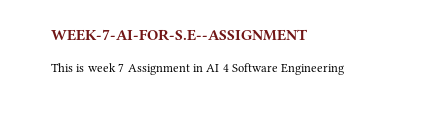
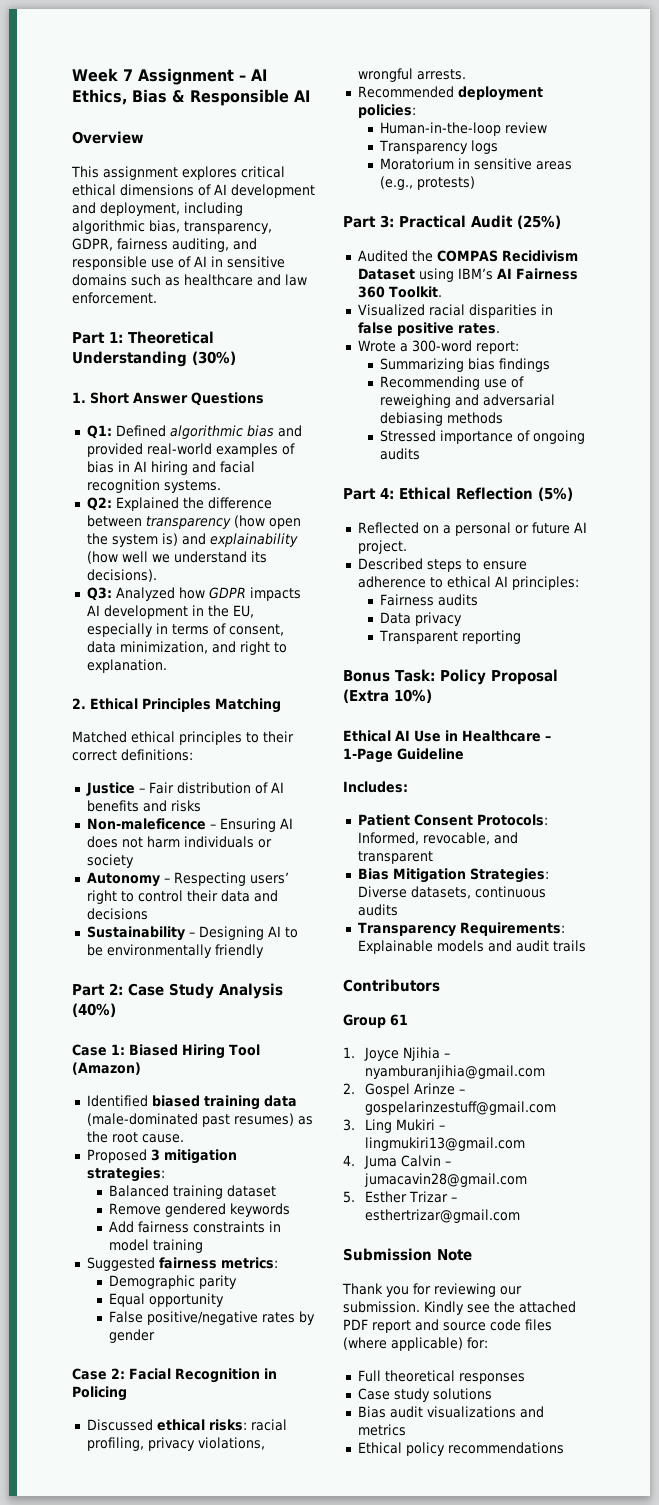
[51,29,307,41] [51,63,345,75] WEEK-7-AI-FOR-S.E--ASSIGNMENT // This is week 7 Assignment in AI 4 Software Engineering -> [72,68,267,85] [72,89,310,106] [72,131,143,144] [71,166,285,180] [72,184,315,198] [72,202,243,216] [72,220,272,234] [72,238,257,252] [72,256,285,270] [72,274,307,286] [72,292,157,304] [72,331,214,344] [72,351,236,367] [72,392,264,406] [86,425,302,439] [86,443,295,457] [86,461,255,475] [86,479,221,493] [86,497,272,511] [86,515,301,529] [86,533,298,547] [86,551,267,564] [86,569,157,582] [86,587,301,601] [86,605,254,619] [86,623,284,637] [86,641,287,655] [86,659,167,673] [72,698,281,713] [72,731,294,745] [72,749,193,761] [85,782,284,796] [86,800,201,812] [86,818,293,832] [86,836,272,848] [86,854,134,868] [86,872,289,887] [86,890,278,904] [86,908,148,920] [86,926,298,941] [86,944,264,958] [72,983,283,999] [72,1003,116,1017] [72,1044,260,1059] [72,1062,141,1075] [86,1095,297,1110] [86,1113,313,1127] [86,1131,184,1143] [86,1149,237,1164] [86,1167,165,1182] [108,1185,276,1199] [108,1203,290,1217] [108,1221,281,1233] [108,1239,203,1253] [86,1257,278,1271] [108,1275,237,1289] [108,1293,224,1307] [108,1311,315,1325] [108,1329,155,1343] [72,1368,277,1383] [72,1386,127,1401] [86,1419,287,1431] [86,1437,265,1451] [357,68,466,82] [357,86,543,101] [357,104,416,118] [379,122,547,136] [378,140,498,154] [379,158,572,170] [379,176,475,190] [343,215,561,229] [357,250,578,262] [357,268,578,282] [357,286,442,298] [357,304,553,318] [357,322,500,336] [357,340,519,354] [379,358,550,372] [379,376,524,390] [379,394,555,408] [379,412,503,426] [379,430,585,444] [379,448,420,460] [343,487,573,501] [357,522,587,536] [357,540,407,554] [357,558,527,572] [357,576,579,590] [379,594,478,606] [379,612,462,626] [378,630,521,644] [343,669,558,685] [343,689,432,703] [343,730,551,742] [343,748,464,763] [343,781,408,793] [357,814,548,826] [357,832,518,845] [357,851,433,864] [357,868,549,883] [357,886,546,899] [357,904,398,916] [357,922,565,937] [357,940,586,954] [343,979,440,992] [343,1014,408,1028] [343,1047,450,1061] [364,1065,545,1079] [343,1083,465,1097] [364,1101,556,1115] [343,1119,445,1133] [364,1137,525,1151] [343,1155,451,1169] [363,1173,527,1187] [343,1191,457,1203] [364,1209,520,1223] [343,1248,472,1261] [342,1283,522,1297] [343,1301,576,1315] [343,1319,552,1333] [343,1337,488,1351] [357,1370,525,1384] [357,1388,492,1402] [357,1406,544,1418] [357,1424,406,1436] [357,1442,564,1456] Week 7 Assignment – AI Ethics, Bias & Responsible AI // Overview // This assignment explores critical ethical dimensions of AI development and deployment, including algorithmic bias, transparency, GDPR, fairness auditing, and responsible use of AI in sensitive domains such as healthcare and law enforcement. // Part 1: Theoretical Understanding (30%) // 1. Short Answer Questions // Q1: Defined algorithmic bias and provided real-world examples of bias in AI hiring and facial recognition systems. // Q2: Explained the difference between transparency (how open the system is) and explainability (how well we understand its decisions). // Q3: Analyzed how GDPR impacts AI development in the EU, especially in terms of consent, data minimization, and right to explanation. // 2. Ethical Principles Matching // Matched ethical principles to their correct definitions: // Justice – Fair distribution of AI benefits and risks // Non-maleficence – Ensuring AI does not harm individuals or society // Autonomy – Respecting users’ right to control their data and decisions // Sustainability – Designing AI to be environmentally friendly // Part 2: Case Study Analysis (40%) // Case 1: Biased Hiring Tool (Amazon) // Identified biased training data (male-dominated past resumes) as the root cause. // Proposed 3 mitigation strategies: // Balanced training dataset // Remove gendered keywords // Add fairness constraints in model training // Suggested fairness metrics: // Demographic parity // Equal opportunity // False positive/negative rates by gender // Case 2: Facial Recognition in Policing // Discussed ethical risks: racial profiling, privacy violations, wrongful arrests. // Recommended deployment policies: // Human-in-the-loop review // Transparency logs // Moratorium in sensitive areas (e.g., protests) // Part 3: Practical Audit (25%) // Audited the COMPAS Recidivism Dataset using IBM’s AI Fairness 360 Toolkit. // Visualized racial disparities in false positive rates. // Wrote a 300-word report: // Summarizing bias findings // Recommending use of reweighing and adversarial debiasing methods // Stressed importance of ongoing audits // Part 4: Ethical Reflection (5%) // Reflected on a personal or future AI project. // Described steps to ensure adherence to ethical AI principles: // Fairness audits // Data privacy // Transparent reporting // Bonus Task: Policy Proposal (Extra 10%) // Ethical AI Use in Healthcare – 1-Page Guideline // Includes: // Patient Consent Protocols: Informed, revocable, and transparent // Bias Mitigation Strategies: Diverse datasets, continuous audits // Transparency Requirements: Explainable models and audit trails // Contributors // Group 61 // 1. Joyce Njihia – nyamburanjihia@gmail.com // 2. Gospel Arinze – gospelarinzestuff@gmail.com // 3. Ling Mukiri – lingmukiri13@gmail.com // 4. Juma Calvin – jumacavin28@gmail.com // 5. Esther Trizar – esthertrizar@gmail.com // Submission Note // Thank you for reviewing our submission. Kindly see the attached PDF report and source code files (where applicable) for: // Full theoretical responses // Case study solutions // Bias audit visualizations and metrics // Ethical policy recommendations

